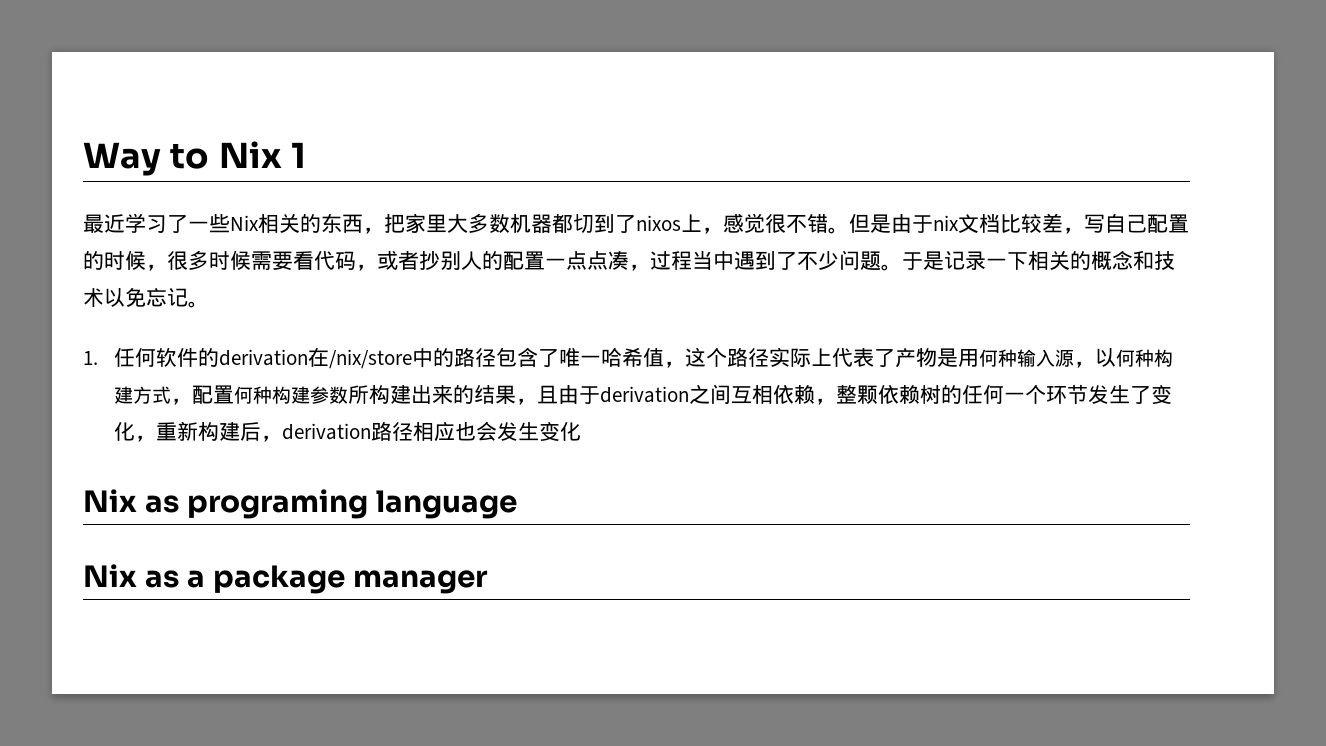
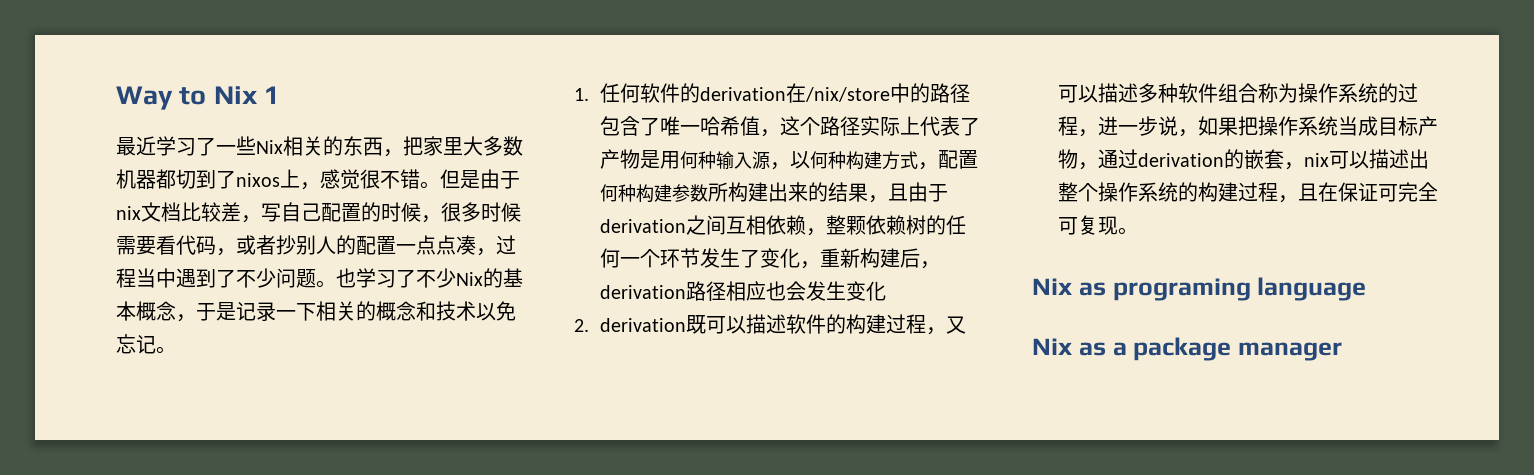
(902, 267) none -> [336,268,523,288] [116,301,196,322] 也学习了不少Nix的基本概念，
(582, 431) none -> [574,314,966,335] [1057,83,1418,103] [1057,116,1438,137] [1057,149,1429,170] [1057,182,1438,203] [1057,215,1138,235] // 2. derivation既可以描述软件的构建过程，又可以描述多种软件组合称为操作系统的过程，进一步说，如果把操作系统当成目标产物，通过derivation的嵌套，nix可以描述出整个操作系统的构建过程，且在保证可完全可复现。

